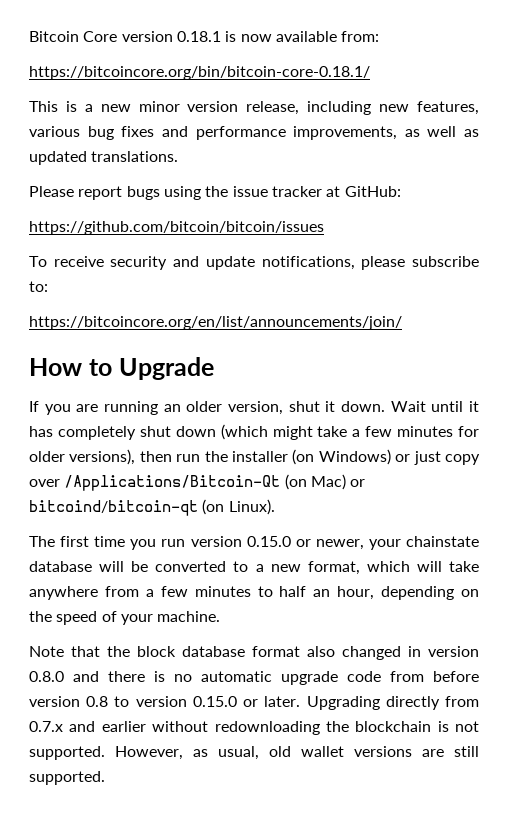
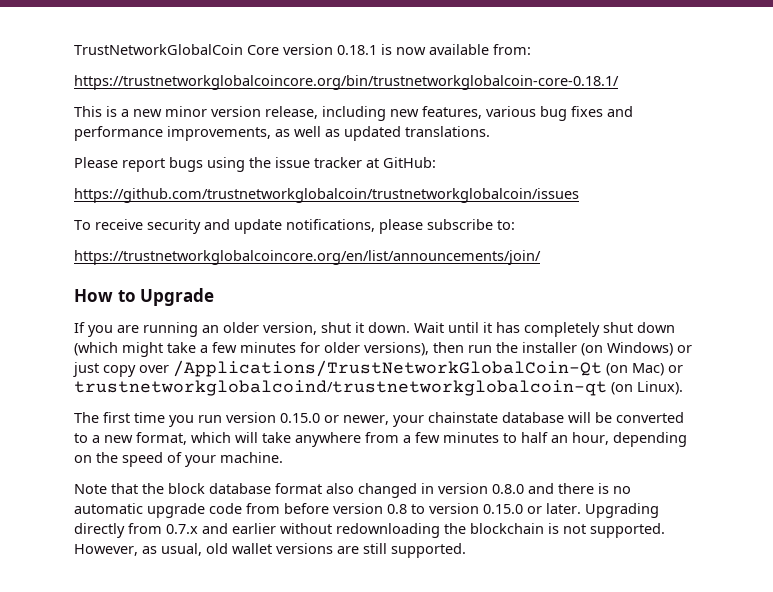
[29,31,79,42] Bitcoin -> [74,44,243,55] TrustNetworkGlobalCoin
[29,66,370,80] https://bitcoincore.org/bin/bitcoin-core-0.18.1/ -> [74,75,619,90] https://trustnetworkglobalcoincore.org/bin/trustnetworkglobalcoin-core-0.18.1/
[29,221,324,235] https://github.com/bitcoin/bitcoin/issues -> [74,188,579,203] https://github.com/trustnetworkglobalcoin/trustnetworkglobalcoin/issues
[29,316,402,330] https://bitcoincore.org/en/list/announcements/join/ -> [74,250,541,265] https://trustnetworkglobalcoincore.org/en/list/announcements/join/
[64,475,281,491] /Applications/Bitcoin-Qt -> [173,360,602,377] /Applications/TrustNetworkGlobalCoin-Qt
[29,500,198,516] bitcoind/bitcoin-qt -> [74,380,607,396] trustnetworkglobalcoind/trustnetworkglobalcoin-qt

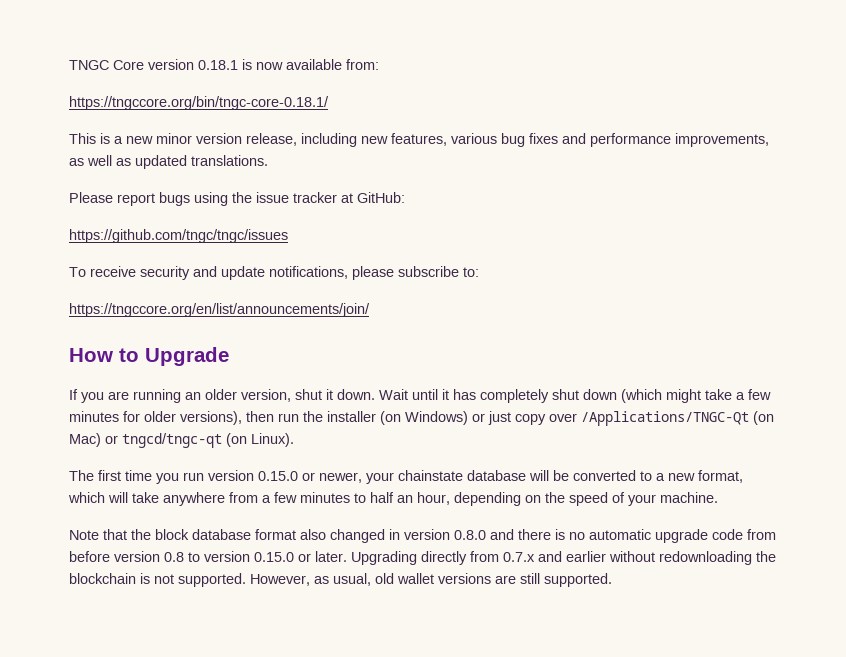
[74,44,243,55] TrustNetworkGlobalCoin -> [69,60,109,70] TNGC
[74,75,619,90] https://trustnetworkglobalcoincore.org/bin/trustnetworkglobalcoin-core-0.18.1/ -> [69,96,329,110] https://tngccore.org/bin/tngc-core-0.18.1/
[74,188,579,203] https://github.com/trustnetworkglobalcoin/trustnetworkglobalcoin/issues -> [69,229,288,243] https://github.com/tngc/tngc/issues
[74,250,541,265] https://trustnetworkglobalcoincore.org/en/list/announcements/join/ -> [69,303,370,317] https://tngccore.org/en/list/announcements/join/
[173,360,602,377] /Applications/TrustNetworkGlobalCoin-Qt -> [581,411,749,426] /Applications/TNGC-Qt
[74,380,607,396] trustnetworkglobalcoind/trustnetworkglobalcoin-qt -> [122,433,222,448] tngcd/tngc-qt

